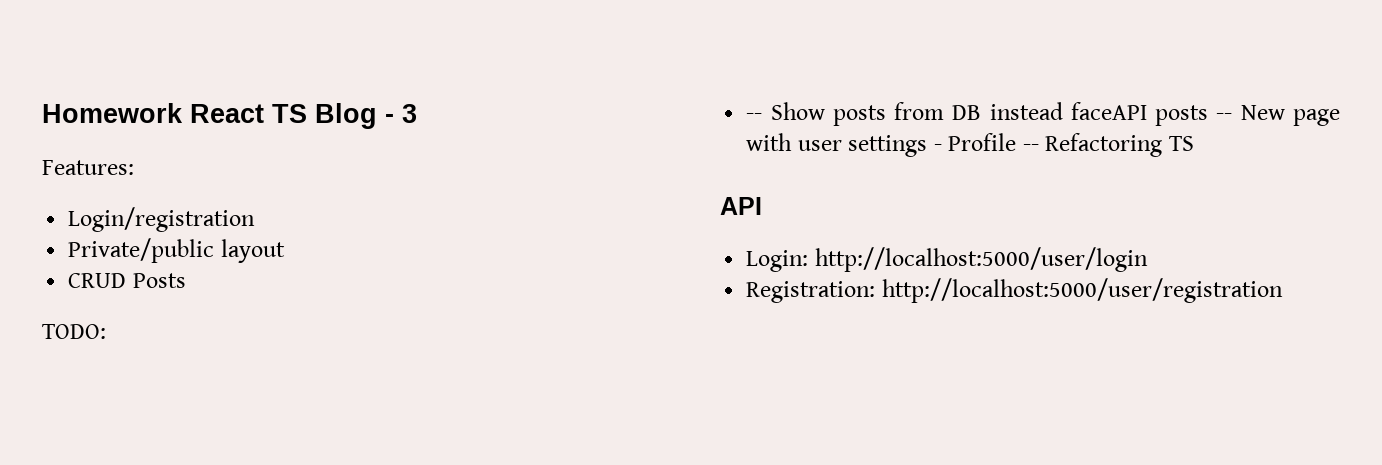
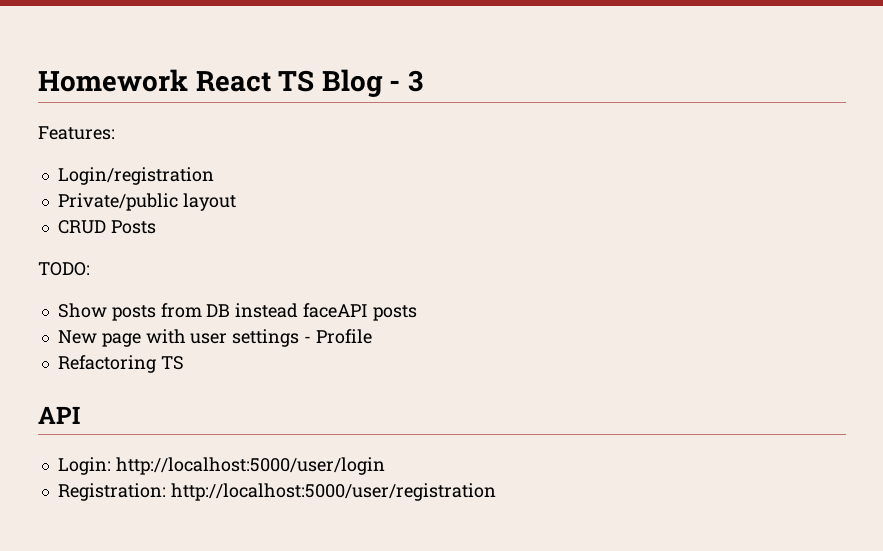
[746,113,763,120] -- -> (90, 269) none
[1216,113,1233,120] -- -> (417, 313) //
[1022,144,1039,151] -- -> (372, 336) //

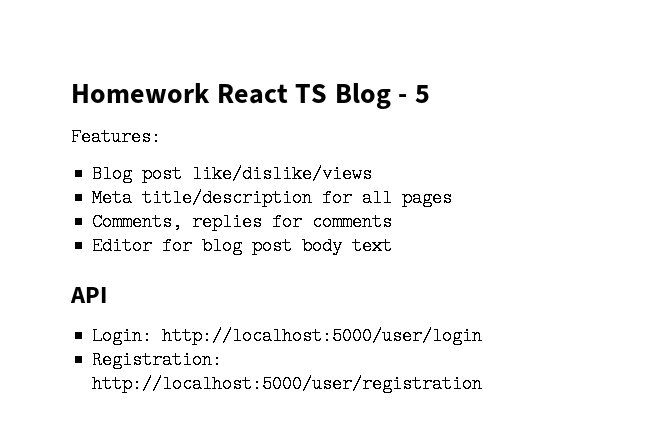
[407,70,423,92] 3 -> [414,85,430,103] 5
[57,167,214,185] [57,193,236,211] [57,220,156,234] [38,262,90,276] [57,303,417,321] [57,329,372,347] [57,355,184,373] Login/registration // Private/public layout // CRUD Posts // TODO: // Show posts from DB instead faceAPI posts // New page with user settings - Profile // Refactoring TS -> [92,165,373,183] [92,189,453,207] [92,213,393,231] [92,237,393,255] Blog post like/dislike/views // Meta title/description for all pages // Comments, replies for comments // Editor for blog post body text

